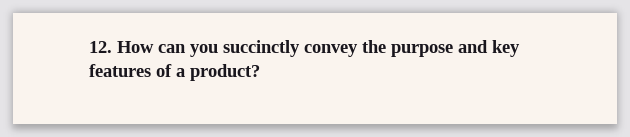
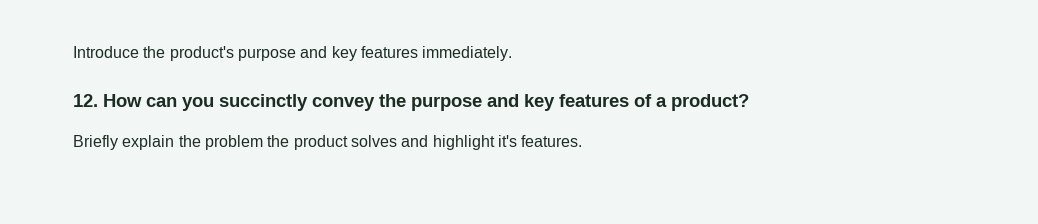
(89, 47) none -> [73,46,513,61] Introduce the product's purpose and key features immediately. //
(260, 72) none -> [73,135,583,150] // Briefly explain the problem the product solves and highlight it's features.

